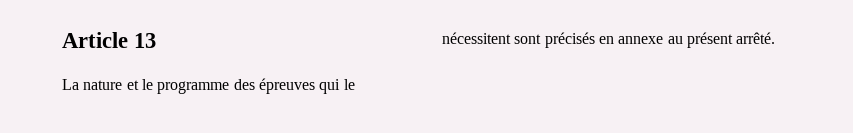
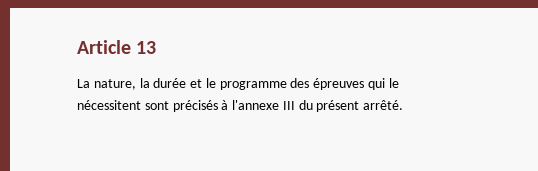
[83,80,123,90] nature -> [93,78,187,90] nature, la durée
[598,36,683,44] en annexe au -> [221,100,313,110] à l'annexe III du

